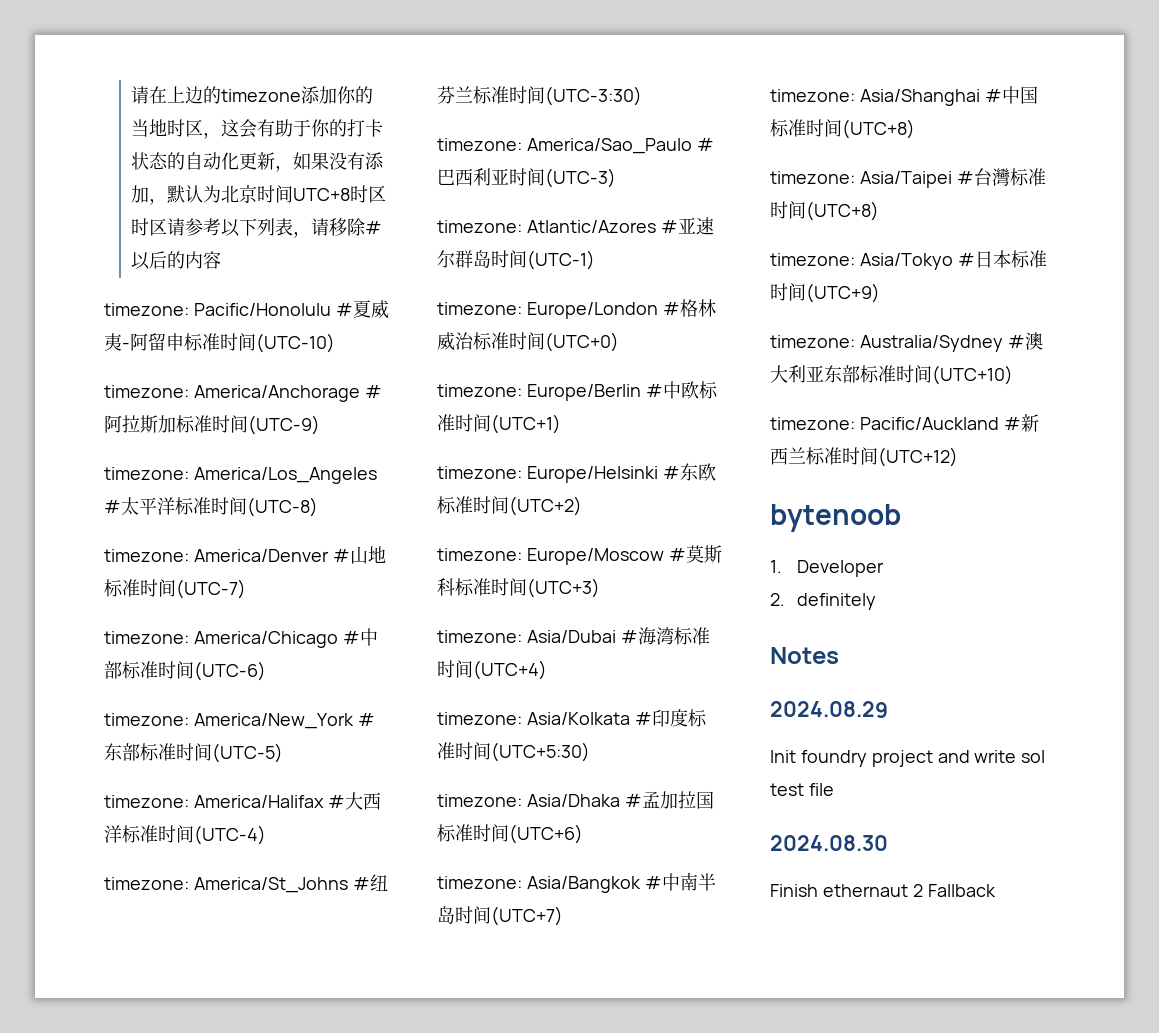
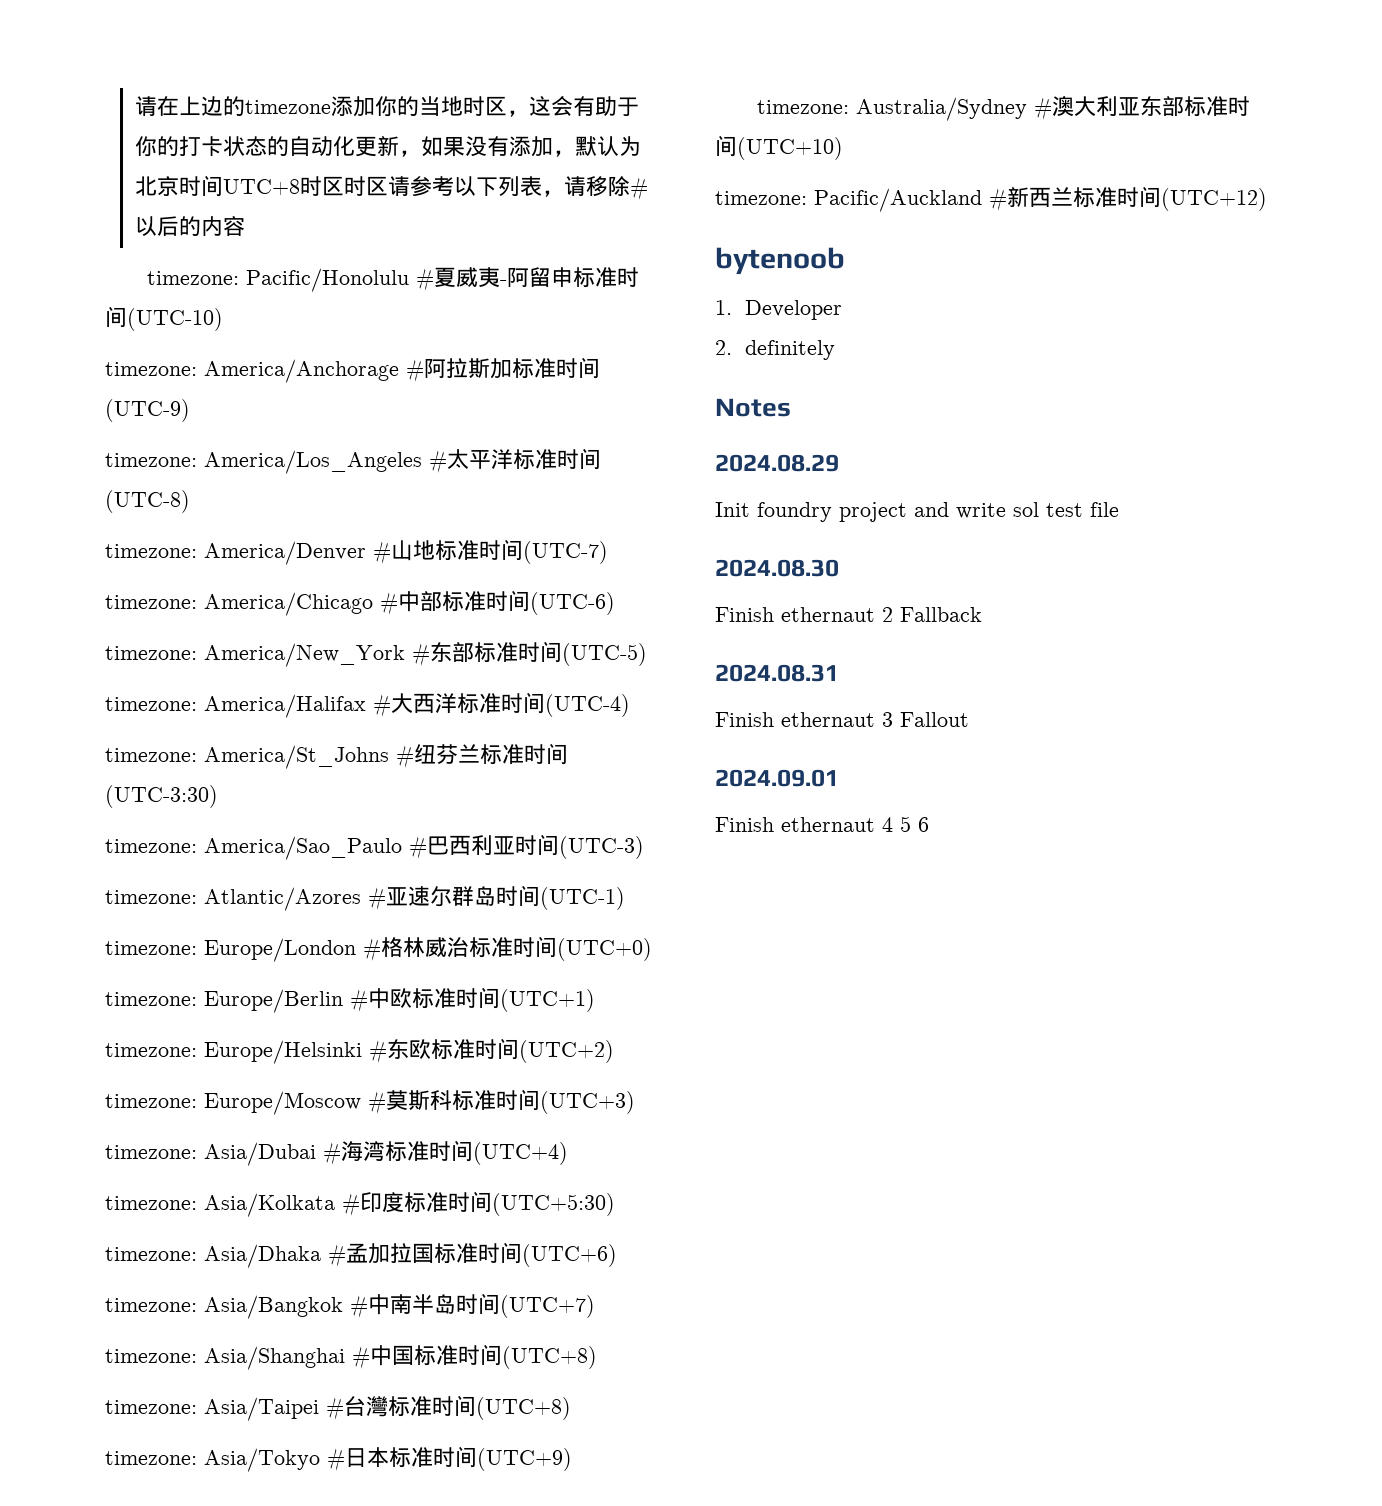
(996, 890) none -> [715,664,839,682] [715,712,969,727] [715,769,839,787] [715,816,929,832] // 2024.08.31 // Finish ethernaut 3 Fallout // 2024.09.01 // Finish ethernaut 4 5 6

